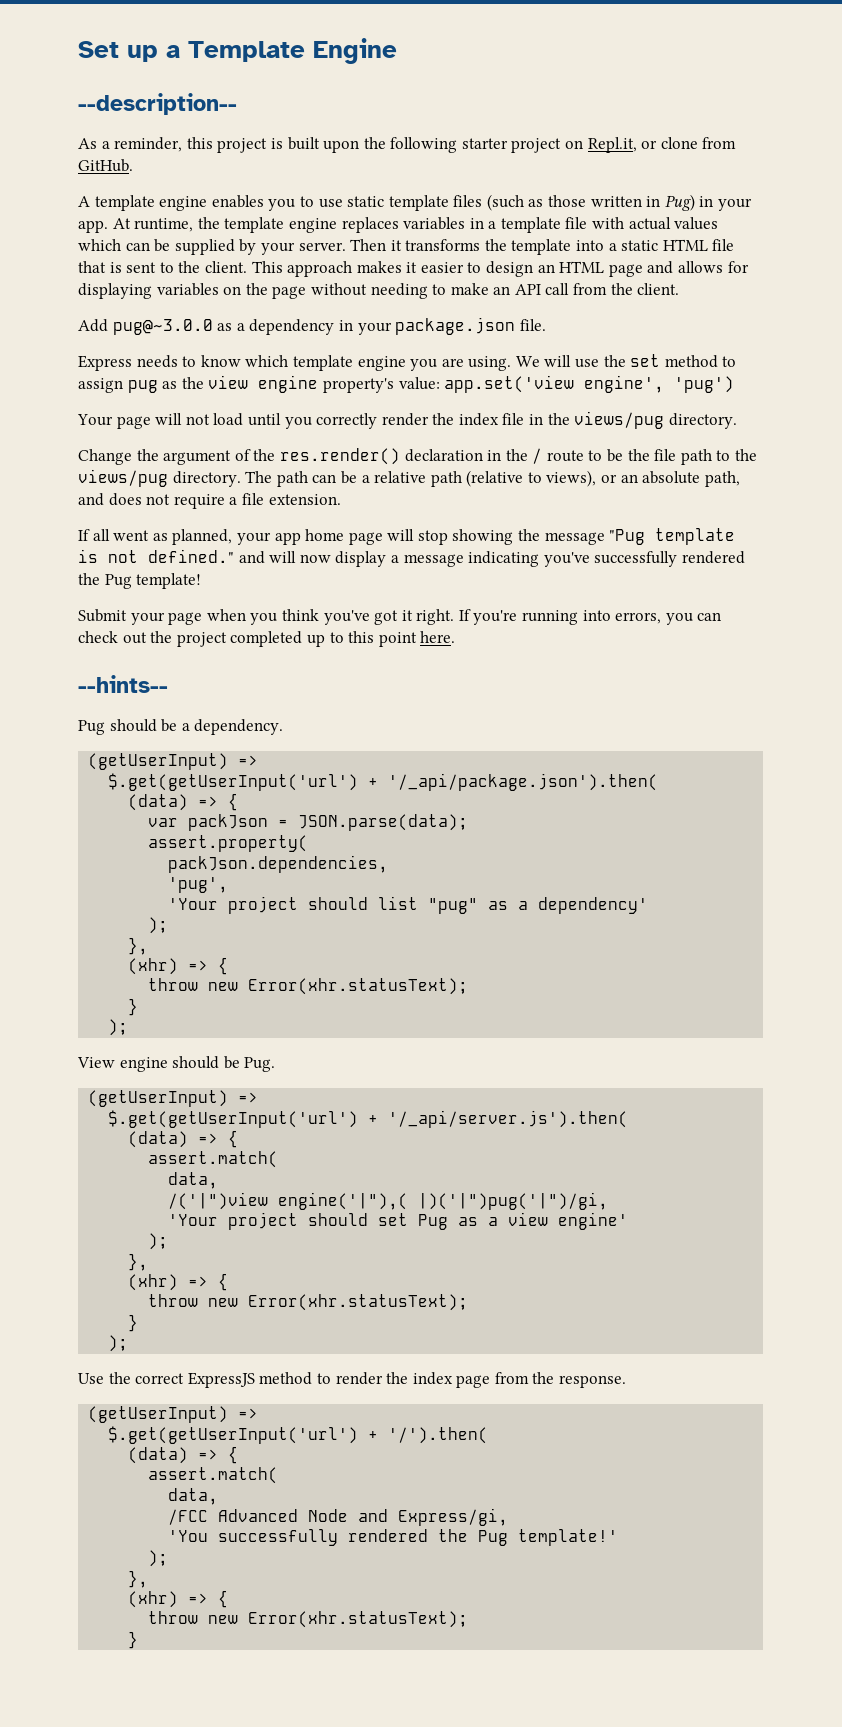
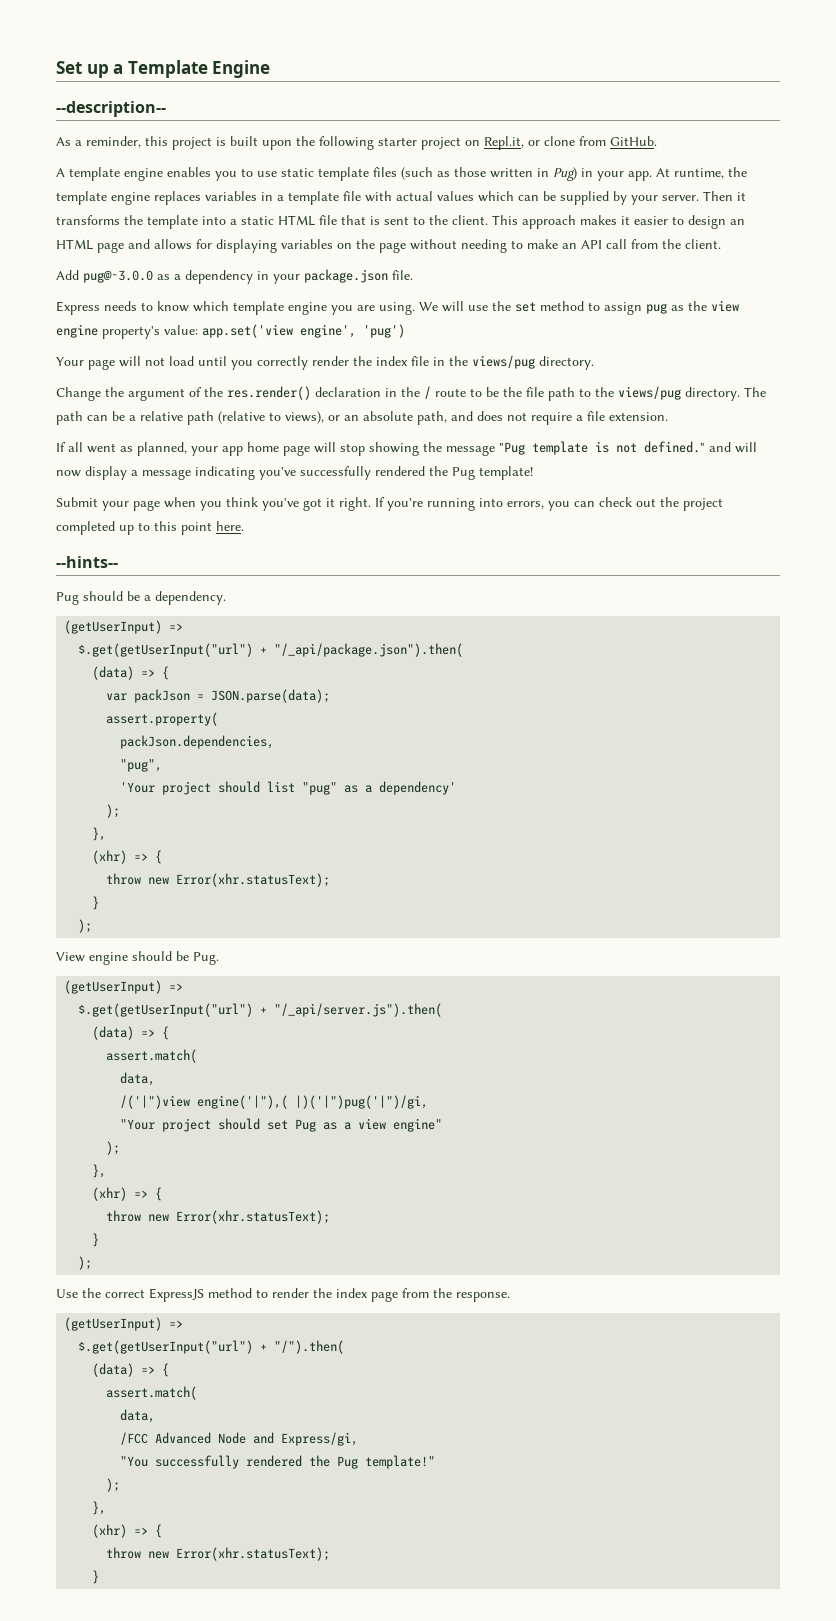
[108,773,659,791] $.get(getUserInput('url') + '/_api/package.json').then( -> [78,643,464,657] $.get(getUserInput("url") + "/_api/package.json").then(
[168,877,229,893] 'pug', -> [120,759,163,772] "pug",
[108,1110,629,1128] $.get(getUserInput('url') + '/_api/server.js').then( -> [78,1003,443,1017] $.get(getUserInput("url") + "/_api/server.js").then(
[168,1214,219,1226] 'Your -> [120,1119,156,1130] "Your
[558,1212,629,1230] engine' -> [393,1118,443,1132] engine"
[108,1426,489,1444] $.get(getUserInput('url') + '/').then( -> [78,1340,345,1354] $.get(getUserInput("url") + "/").then(
[168,1529,619,1546] 'You successfully rendered the Pug template!' -> [120,1455,436,1469] "You successfully rendered the Pug template!"

